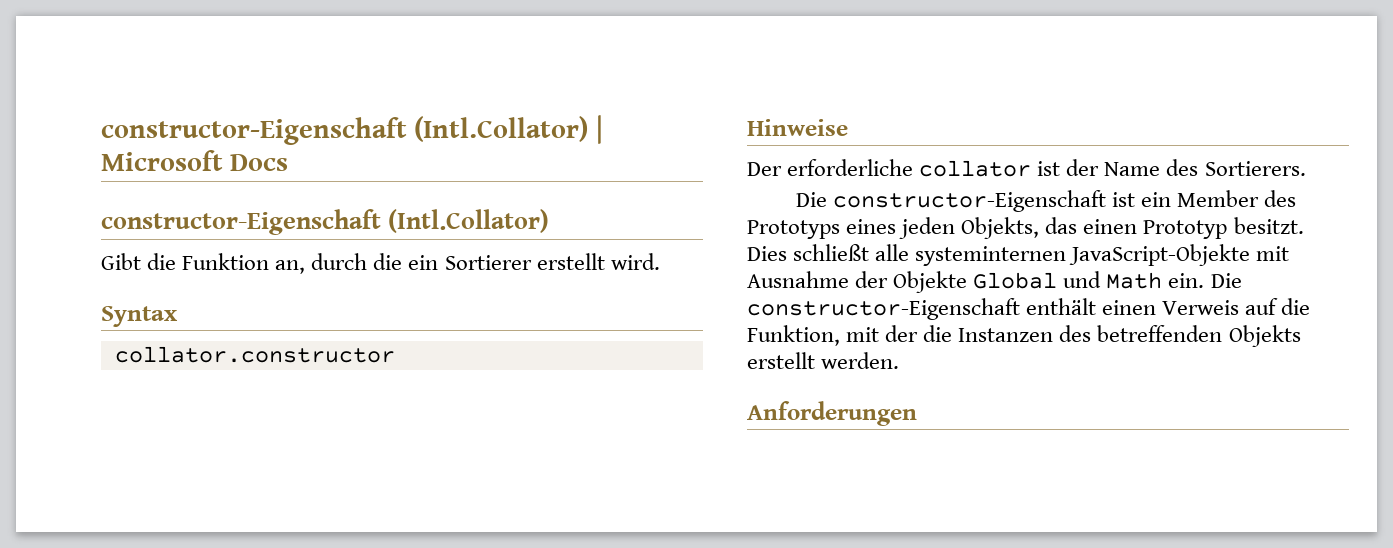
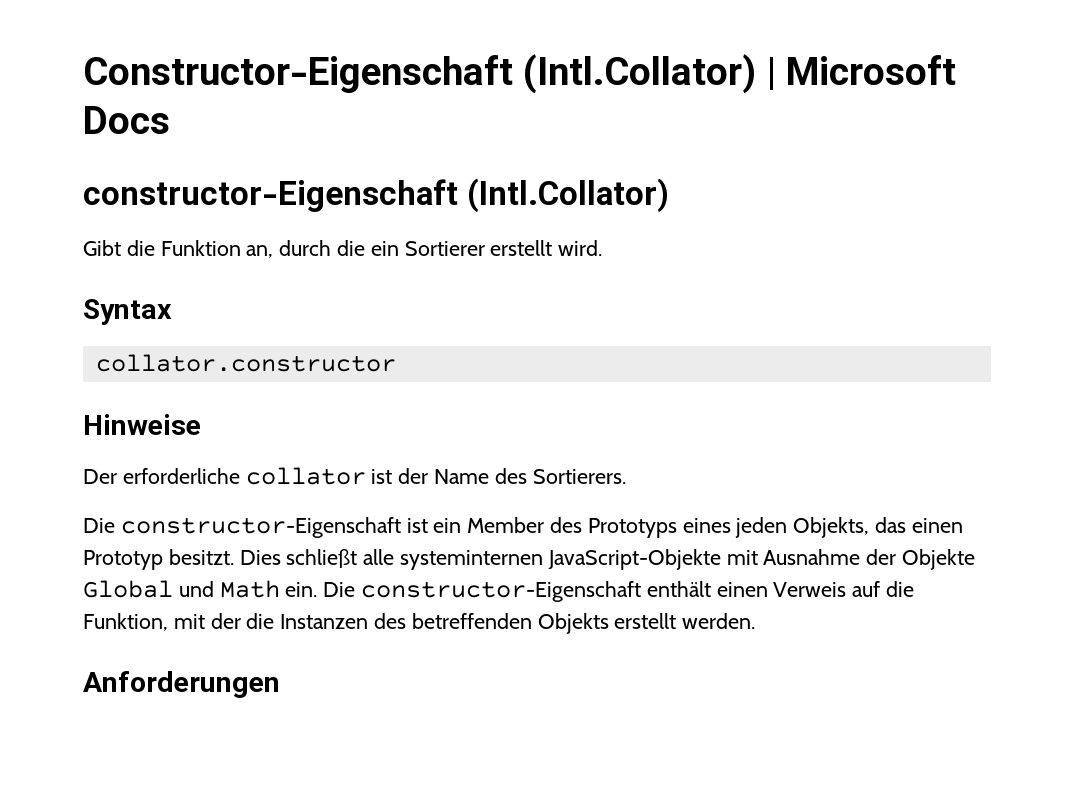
[101,117,407,145] constructor-Eigenschaft -> [83,55,513,93] Constructor-Eigenschaft

